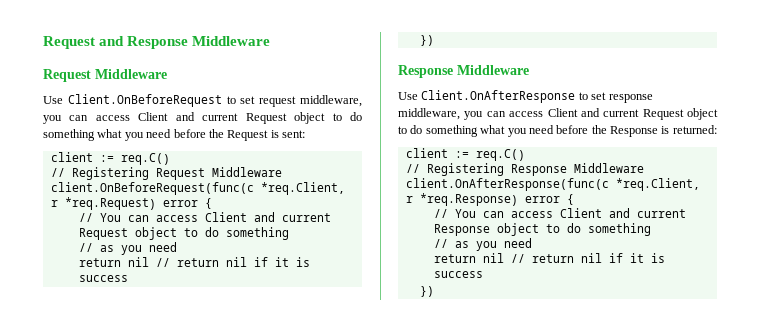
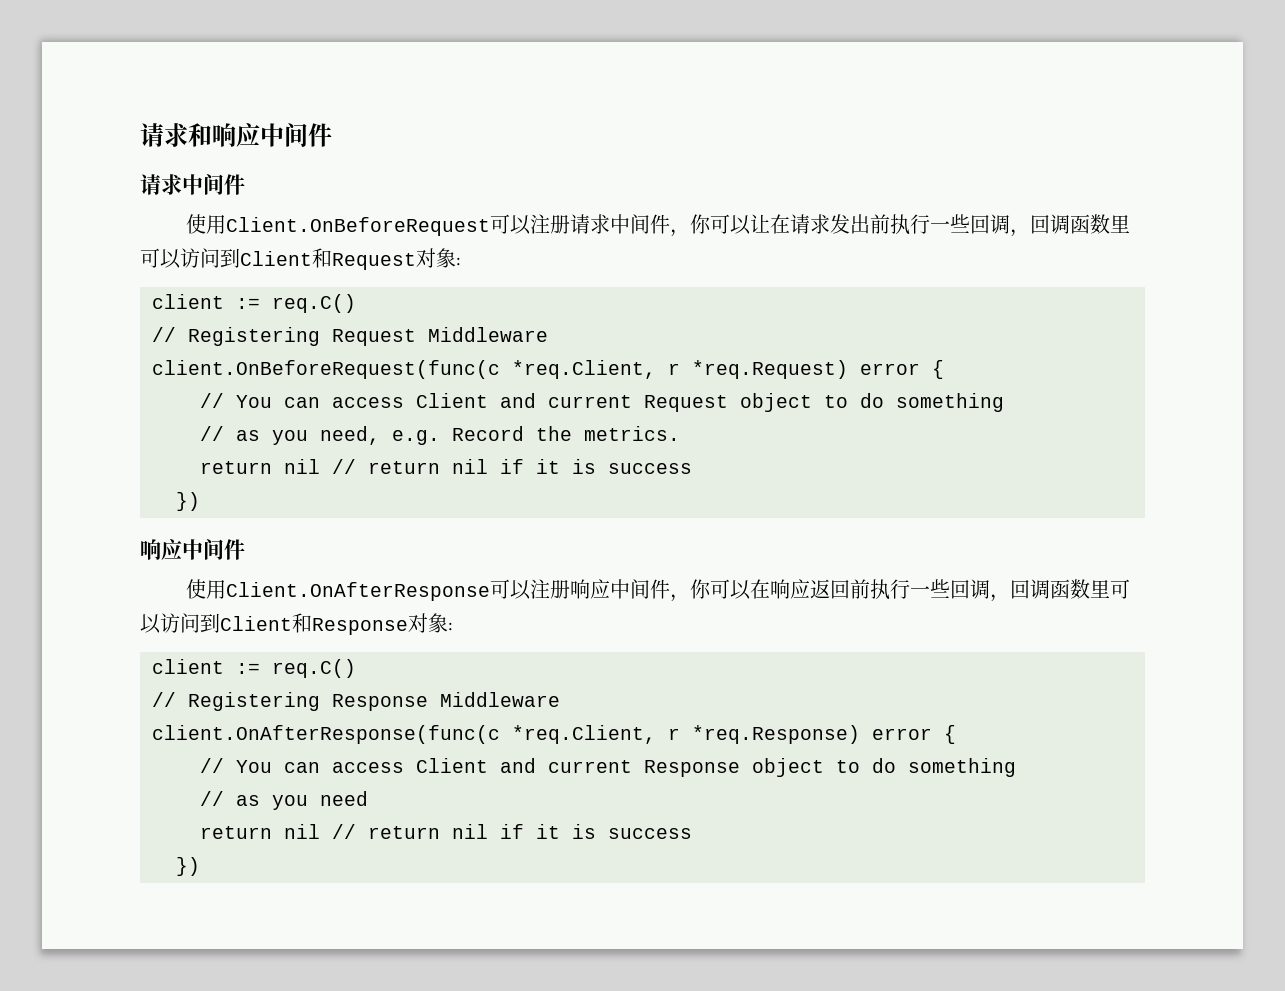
[43,36,271,49] [43,69,167,82] [43,94,363,107] [43,112,363,124] [43,129,305,141] Request and Response Middleware // Request Middleware // Use Client.OnBeforeRequest to set request middleware, you can access Client and current Request object to do something what you need before the Request is sent: -> [140,123,332,147] [140,174,245,195] [185,214,1130,237] [140,248,460,270] 请求和响应中间件 // 请求中间件 // 使用Client.OnBeforeRequest可以注册请求中间件，你可以让在请求发出前执行一些回调，回调函数里可以访问到Client和Request对象:
[148,242,177,252] need -> [320,426,680,445] need, e.g. Record the metrics.
[398,65,529,78] [398,90,653,103] [398,108,718,120] [398,125,717,137] Response Middleware // Use Client.OnAfterResponse to set response middleware, you can access Client and current Request object to do something what you need before the Response is returned: -> [140,539,245,560] [185,579,1130,602] [140,613,452,635] 响应中间件 // 使用Client.OnAfterResponse可以注册响应中间件，你可以在响应返回前执行一些回调，回调函数里可以访问到Client和Response对象:

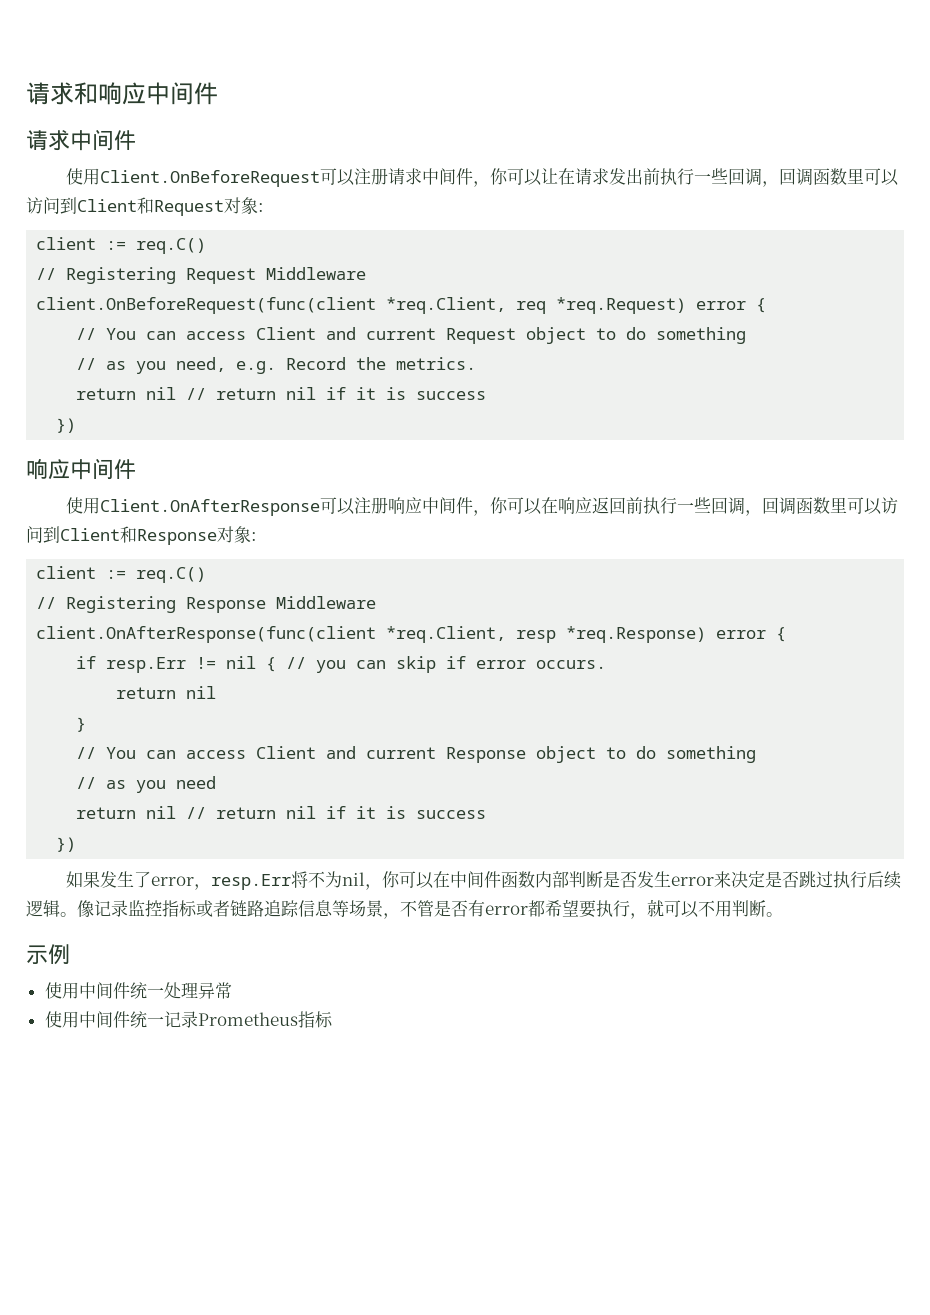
[152,360,680,379] client.OnBeforeRequest(func(c *req.Client, r -> [36,297,547,314] client.OnBeforeRequest(func(client *req.Client, req
[152,725,680,744] client.OnAfterResponse(func(c *req.Client, r -> [36,626,557,643] client.OnAfterResponse(func(client *req.Client, resp
(956, 734) none -> [76,656,607,673] [116,686,217,699] [76,717,87,732] // if resp.Err != nil { // you can skip if error occurs. // return nil // }
(200, 866) none -> [66,871,902,890] [26,899,783,919] [26,944,70,965] [44,982,232,999] [44,1011,333,1028] // 如果发生了error，resp.Err将不为nil，你可以在中间件函数内部判断是否发生error来决定是否跳过执行后续逻辑。像记录监控指标或者链路追踪信息等场景，不管是否有error都希望要执行，就可以不用判断。 // 示例 // 使用中间件统一处理异常 // 使用中间件统一记录Prometheus指标

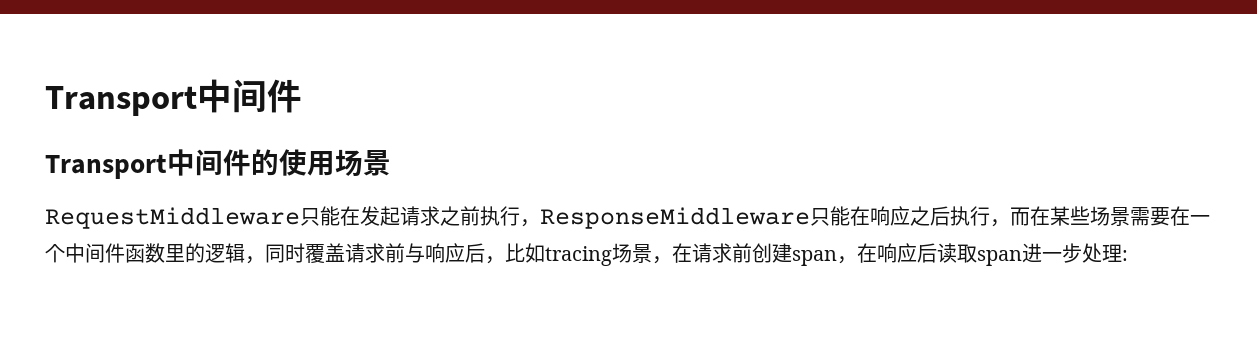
[26,82,218,105] [26,129,136,151] [66,168,900,187] [26,197,264,216] [36,237,207,254] [36,267,367,284] [36,297,767,314] [76,327,747,344] [76,357,477,374] [76,387,487,400] [56,418,77,433] [26,458,136,480] [66,497,899,516] [26,526,257,545] [36,566,207,583] [36,596,377,613] [36,626,787,643] [76,656,607,673] [116,686,217,699] [76,717,87,732] [76,746,757,763] [76,776,217,793] [76,806,487,819] [56,837,77,852] [66,871,902,890] [26,899,783,919] [26,944,70,965] [44,982,232,999] [44,1011,333,1028] 请求和响应中间件 // 请求中间件 // 使用Client.OnBeforeRequest可以注册请求中间件，你可以让在请求发出前执行一些回调，回调函数里可以访问到Client和Request对象: // client := req.C() // // Registering Request Middleware // client.OnBeforeRequest(func(client *req.Client, req *req.Request) error { // // You can access Client and current Request object to do something // // as you need, e.g. Record the metrics. // return nil // return nil if it is success // }) // 响应中间件 // 使用Client.OnAfterResponse可以注册响应中间件，你可以在响应返回前执行一些回调，回调函数里可以访问到Client和Response对象: // client := req.C() // // Registering Response Middleware // client.OnAfterResponse(func(client *req.Client, resp *req.Response) error { // if resp.Err != nil { // you can skip if error occurs. // return nil // } // // You can access Client and current Response object to do something // // as you need // return nil // return nil if it is success // }) // 如果发生了error，resp.Err将不为nil，你可以在中间件函数内部判断是否发生error来决定是否跳过执行后续逻辑。像记录监控指标或者链路追踪信息等场景，不管是否有error都希望要执行，就可以不用判断。 // 示例 // 使用中间件统一处理异常 // 使用中间件统一记录Prometheus指标 -> [45,79,302,116] [45,149,391,179] [45,206,1210,229] [45,243,1128,266] Transport中间件 // Transport中间件的使用场景 // RequestMiddleware只能在发起请求之前执行，ResponseMiddleware只能在响应之后执行，而在某些场景需要在一个中间件函数里的逻辑，同时覆盖请求前与响应后，比如tracing场景，在请求前创建span，在响应后读取span进一步处理:

